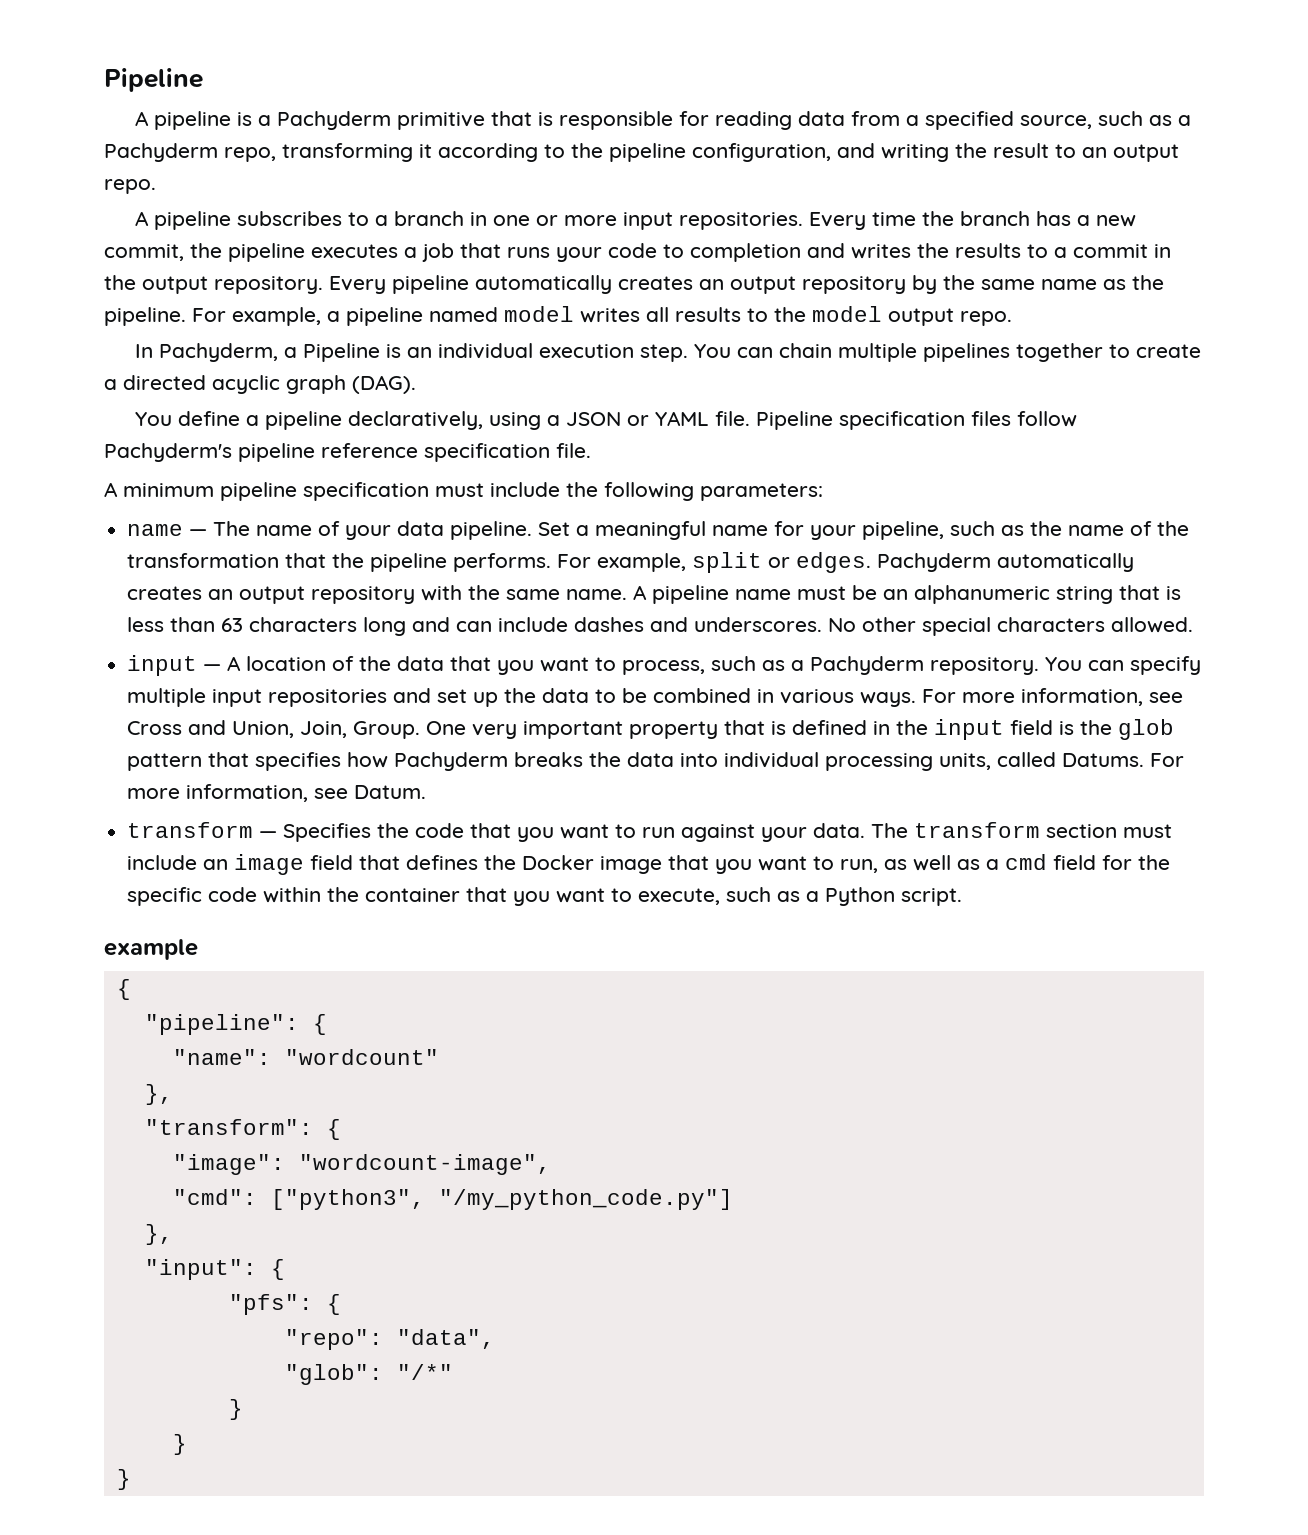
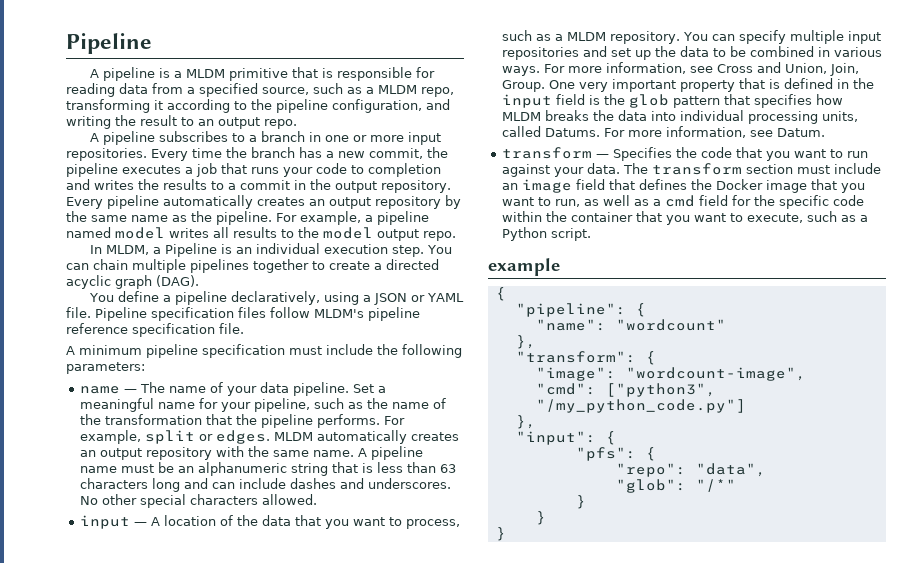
[277,111,392,130] Pachyderm -> [186,69,226,78] MLDM
[104,143,218,162] Pachyderm -> [378,85,417,94] MLDM
[159,343,279,362] Pachyderm, -> [106,245,150,255] MLDM,
[104,443,232,462] Pachyderm's -> [314,309,364,318] MLDM's
[877,553,992,572] Pachyderm -> [274,432,314,441] MLDM
[810,656,925,675] Pachyderm -> [567,32,607,41] MLDM
[394,752,509,771] Pachyderm -> [502,112,542,121] MLDM

